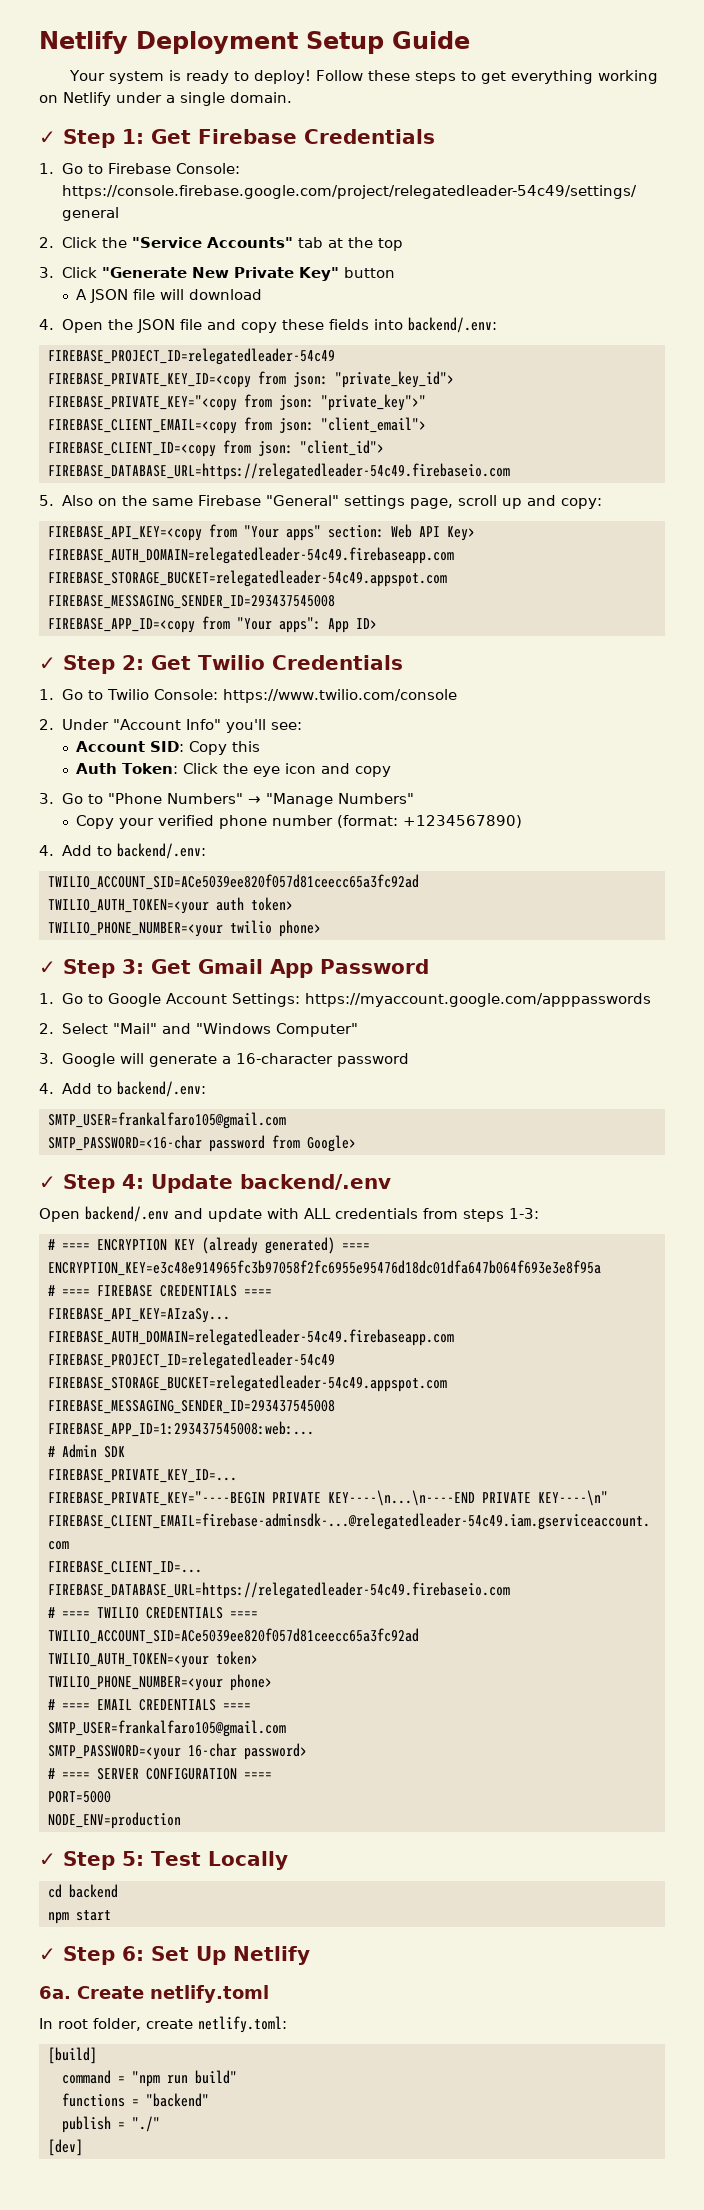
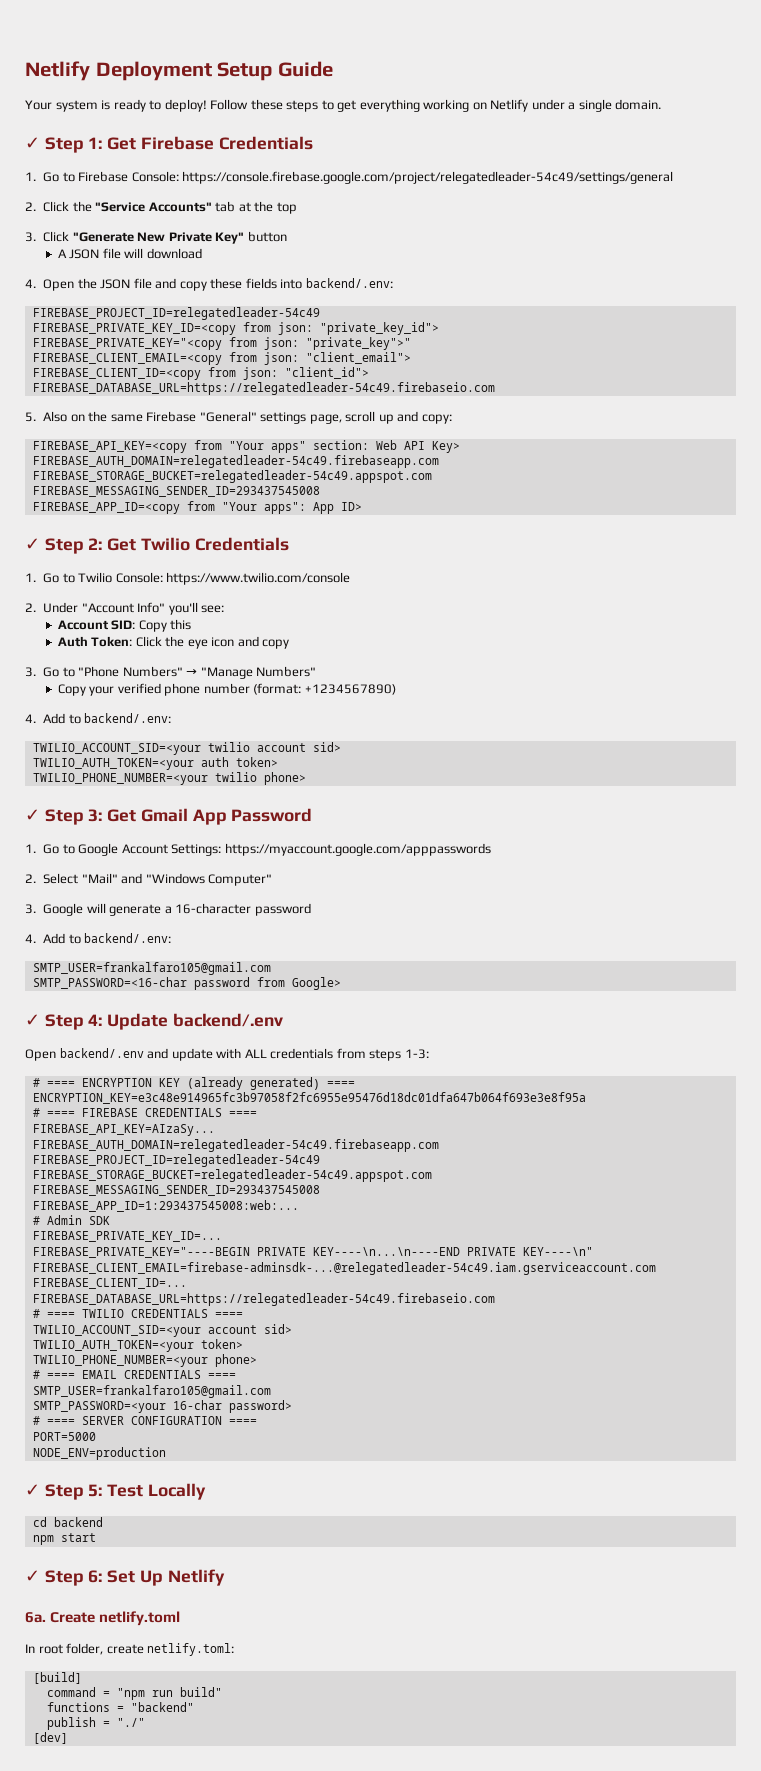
[48,874,419,890] TWILIO_ACCOUNT_SID=ACe5039ee820f057d81ceecc65a3fc92ad -> [32,742,341,755] TWILIO_ACCOUNT_SID=<your twilio account sid>
[48,1628,419,1644] TWILIO_ACCOUNT_SID=ACe5039ee820f057d81ceecc65a3fc92ad -> [32,1324,292,1337] TWILIO_ACCOUNT_SID=<your account sid>

